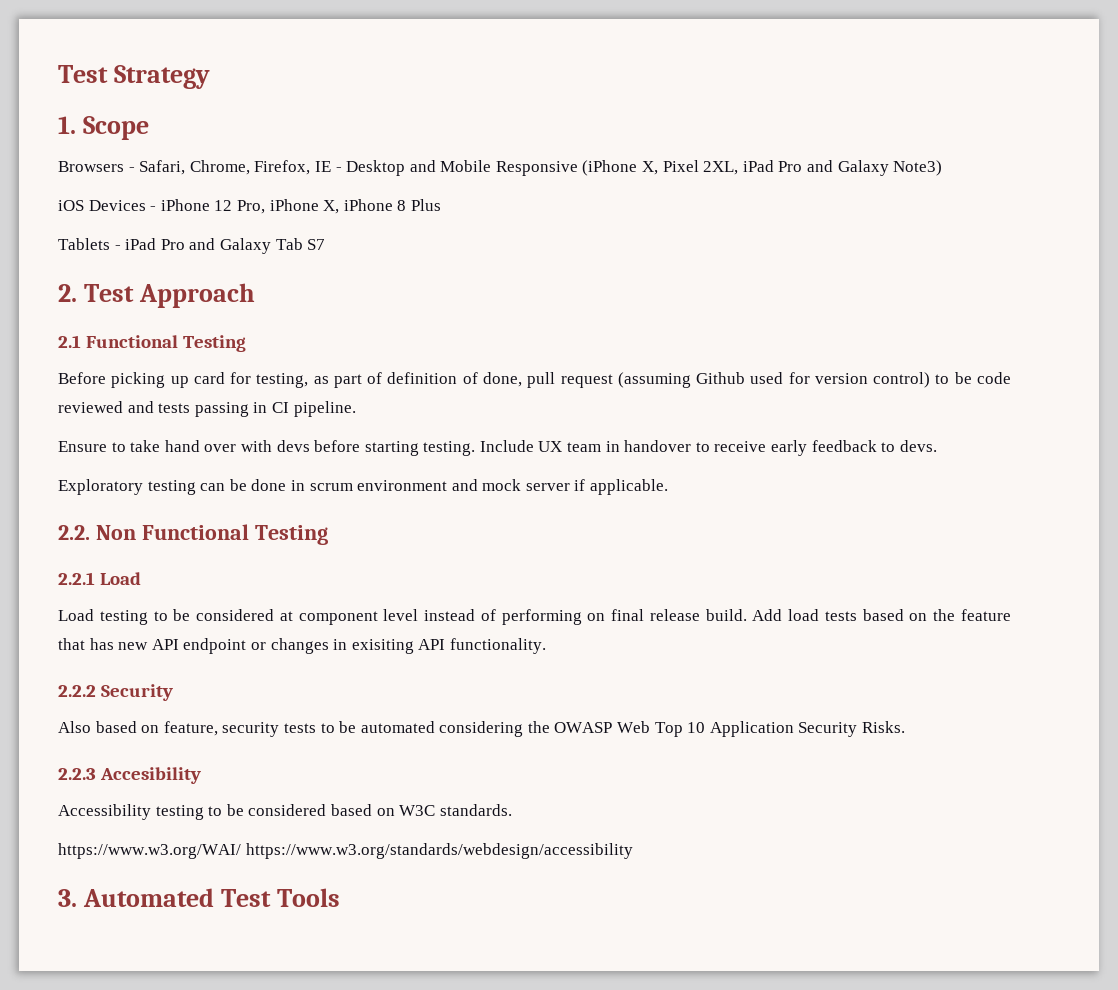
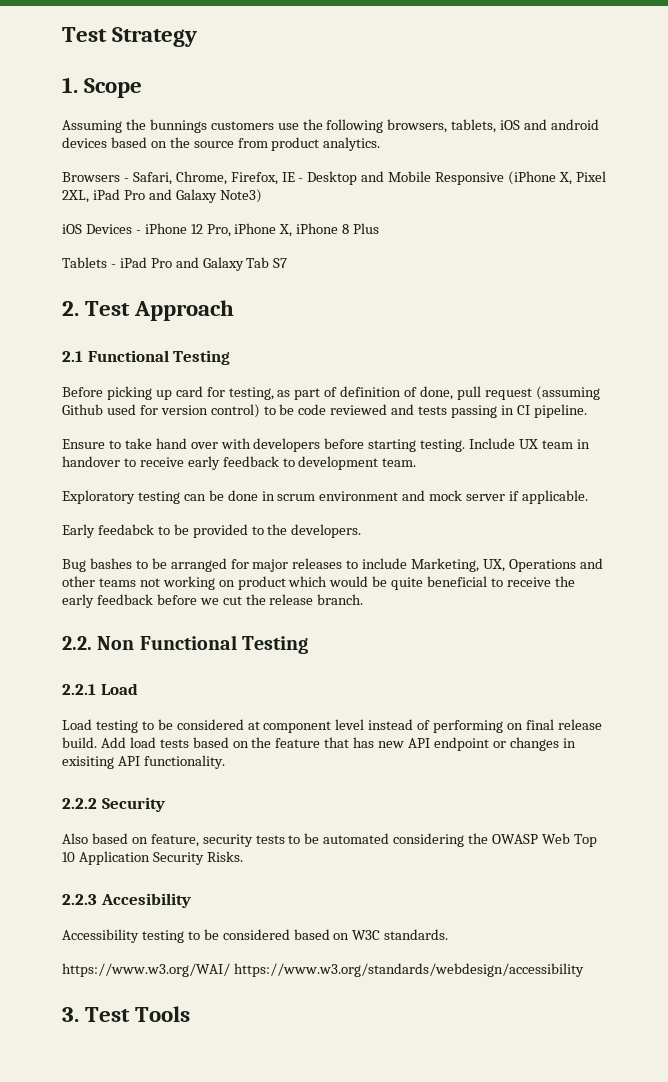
(149, 128) none -> [62,119,600,133] [62,137,381,151] // Assuming the bunnings customers use the following browsers, tablets, iOS and android devices based on the source from product analytics.
[276,440,310,452] devs -> [253,438,321,452] developers
[899,440,937,452] devs. -> [298,456,417,470] development team.
(669, 487) none -> [62,524,362,538] [62,558,603,572] [62,576,575,590] [62,594,364,608] // Early feedabck to be provided to the developers. // Bug bashes to be arranged for major releases to include Marketing, UX, Operations and other teams not working on product which would be quite beneficial to receive the early feedback before we cut the release branch.
[82,888,214,907] Automated -> (79, 1014) none

